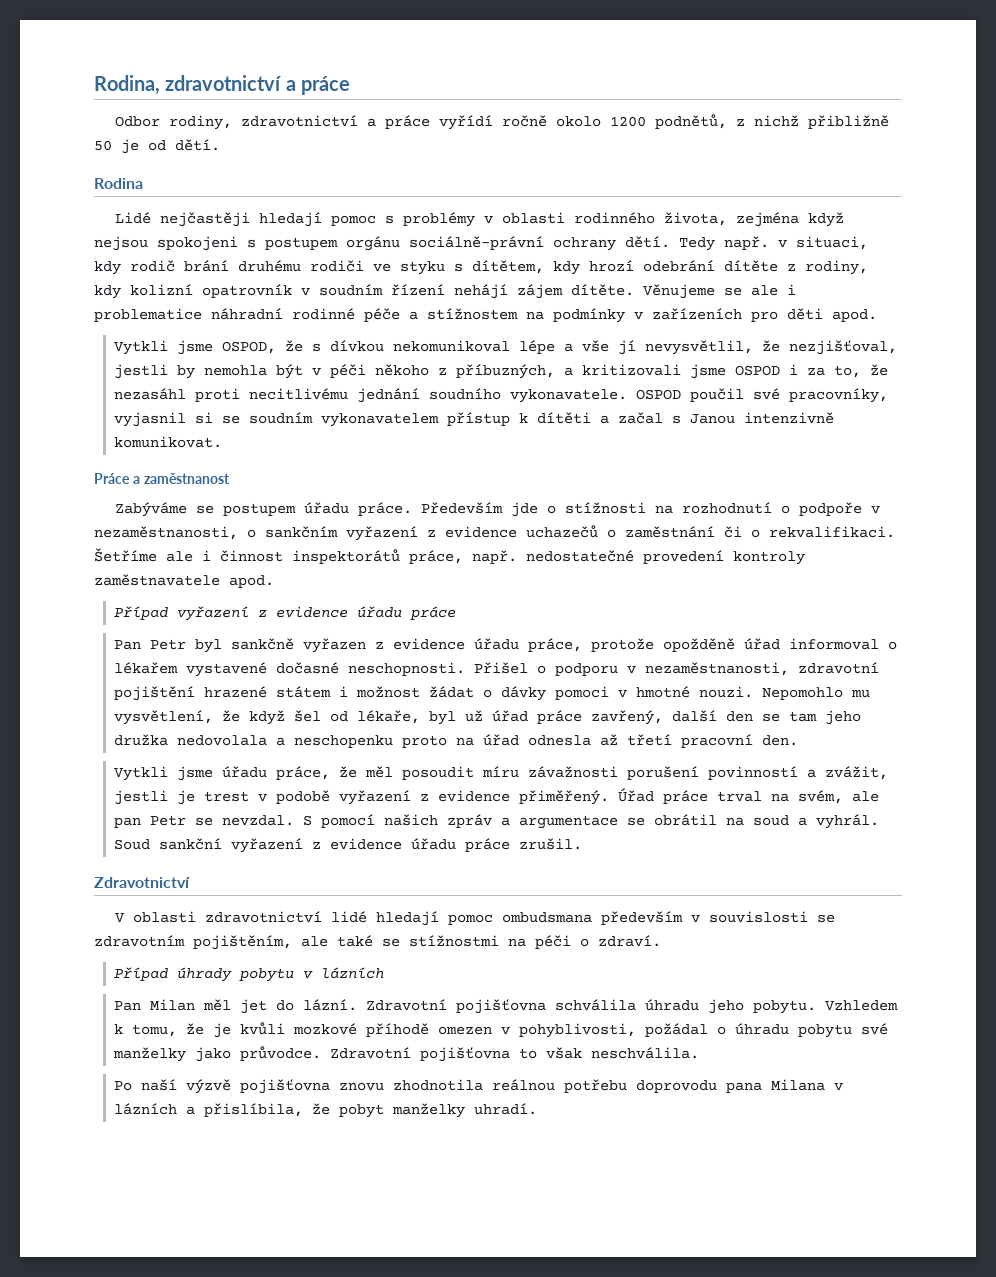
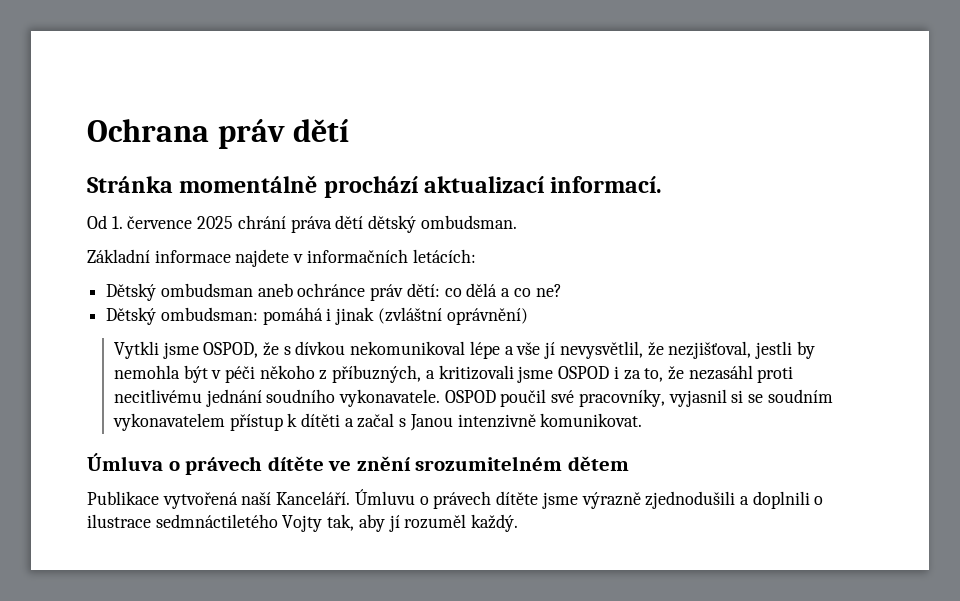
[94,75,350,95] [115,114,890,130] [94,139,220,154] [94,178,143,189] [115,212,845,227] [94,236,868,251] [94,260,868,275] [94,284,796,299] [94,308,877,323] Rodina, zdravotnictví a práce // Odbor rodiny, zdravotnictví a práce vyřídí ročně okolo 1200 podnětů, z nichž přibližně 50 je od dětí. // Rodina // Lidé nejčastěji hledají pomoc s problémy v oblasti rodinného života, zejména když nejsou spokojeni s postupem orgánu sociálně-právní ochrany dětí. Tedy např. v situaci, kdy rodič brání druhému rodiči ve styku s dítětem, kdy hrozí odebrání dítěte z rodiny, kdy kolizní opatrovník v soudním řízení nehájí zájem dítěte. Věnujeme se ale i problematice náhradní rodinné péče a stížnostem na podmínky v zařízeních pro děti apod. -> [87,119,350,149] [87,175,663,198] [87,215,517,233] [87,249,476,267] [106,283,562,301] [106,307,528,325] Ochrana práv dětí // Stránka momentálně prochází aktualizací informací. // Od 1. července 2025 chrání práva dětí dětský ombudsman. // Základní informace najdete v informačních letácích: // Dětský ombudsman aneb ochránce práv dětí: co dělá a co ne? // Dětský ombudsman: pomáhá i jinak (zvláštní oprávnění)
[94,473,230,484] [115,502,881,517] [94,525,895,541] [94,548,805,565] [94,574,274,588] [114,606,457,621] [114,638,898,653] [114,662,880,677] [114,686,871,701] [114,710,862,725] [114,734,799,748] [114,766,889,781] [114,788,880,805] [114,814,880,829] [114,838,583,853] [94,877,190,888] [115,911,836,926] [94,935,661,950] [114,967,385,982] [114,999,899,1014] [114,1022,889,1038] [113,1046,700,1062] [114,1079,844,1094] [114,1103,538,1118] Práce a zaměstnanost // Zabýváme se postupem úřadu práce. Především jde o stížnosti na rozhodnutí o podpoře v nezaměstnanosti, o sankčním vyřazení z evidence uchazečů o zaměstnání či o rekvalifikaci. Šetříme ale i činnost inspektorátů práce, např. nedostatečné provedení kontroly zaměstnavatele apod. // Případ vyřazení z evidence úřadu práce // Pan Petr byl sankčně vyřazen z evidence úřadu práce, protože opožděně úřad informoval o lékařem vystavené dočasné neschopnosti. Přišel o podporu v nezaměstnanosti, zdravotní pojištění hrazené státem i možnost žádat o dávky pomoci v hmotné nouzi. Nepomohlo mu vysvětlení, že když šel od lékaře, byl už úřad práce zavřený, další den se tam jeho družka nedovolala a neschopenku proto na úřad odnesla až třetí pracovní den. // Vytkli jsme úřadu práce, že měl posoudit míru závažnosti porušení povinností a zvážit, jestli je trest v podobě vyřazení z evidence přiměřený. Úřad práce trval na svém, ale pan Petr se nevzdal. S pomocí našich zpráv a argumentace se obrátil na soud a vyhrál. Soud sankční vyřazení z evidence úřadu práce zrušil. // Zdravotnictví // V oblasti zdravotnictví lidé hledají pomoc ombudsmana především v souvislosti se zdravotním pojištěním, ale také se stížnostmi na péči o zdraví. // Případ úhrady pobytu v lázních // Pan Milan měl jet do lázní. Zdravotní pojišťovna schválila úhradu jeho pobytu. Vzhledem k tomu, že je kvůli mozkové příhodě omezen v pohyblivosti, požádal o úhradu pobytu své manželky jako průvodce. Zdravotní pojišťovna to však neschválila. // Po naší výzvě pojišťovna znovu zhodnotila reálnou potřebu doprovodu pana Milana v lázních a přislíbila, že pobyt manželky uhradí. -> [87,453,629,475] [87,489,824,509] [87,514,519,532] Úmluva o právech dítěte ve znění srozumitelném dětem // Publikace vytvořená naší Kanceláří. Úmluvu o právech dítěte jsme výrazně zjednodušili a doplnili o ilustrace sedmnáctiletého Vojty tak, aby jí rozuměl každý.

